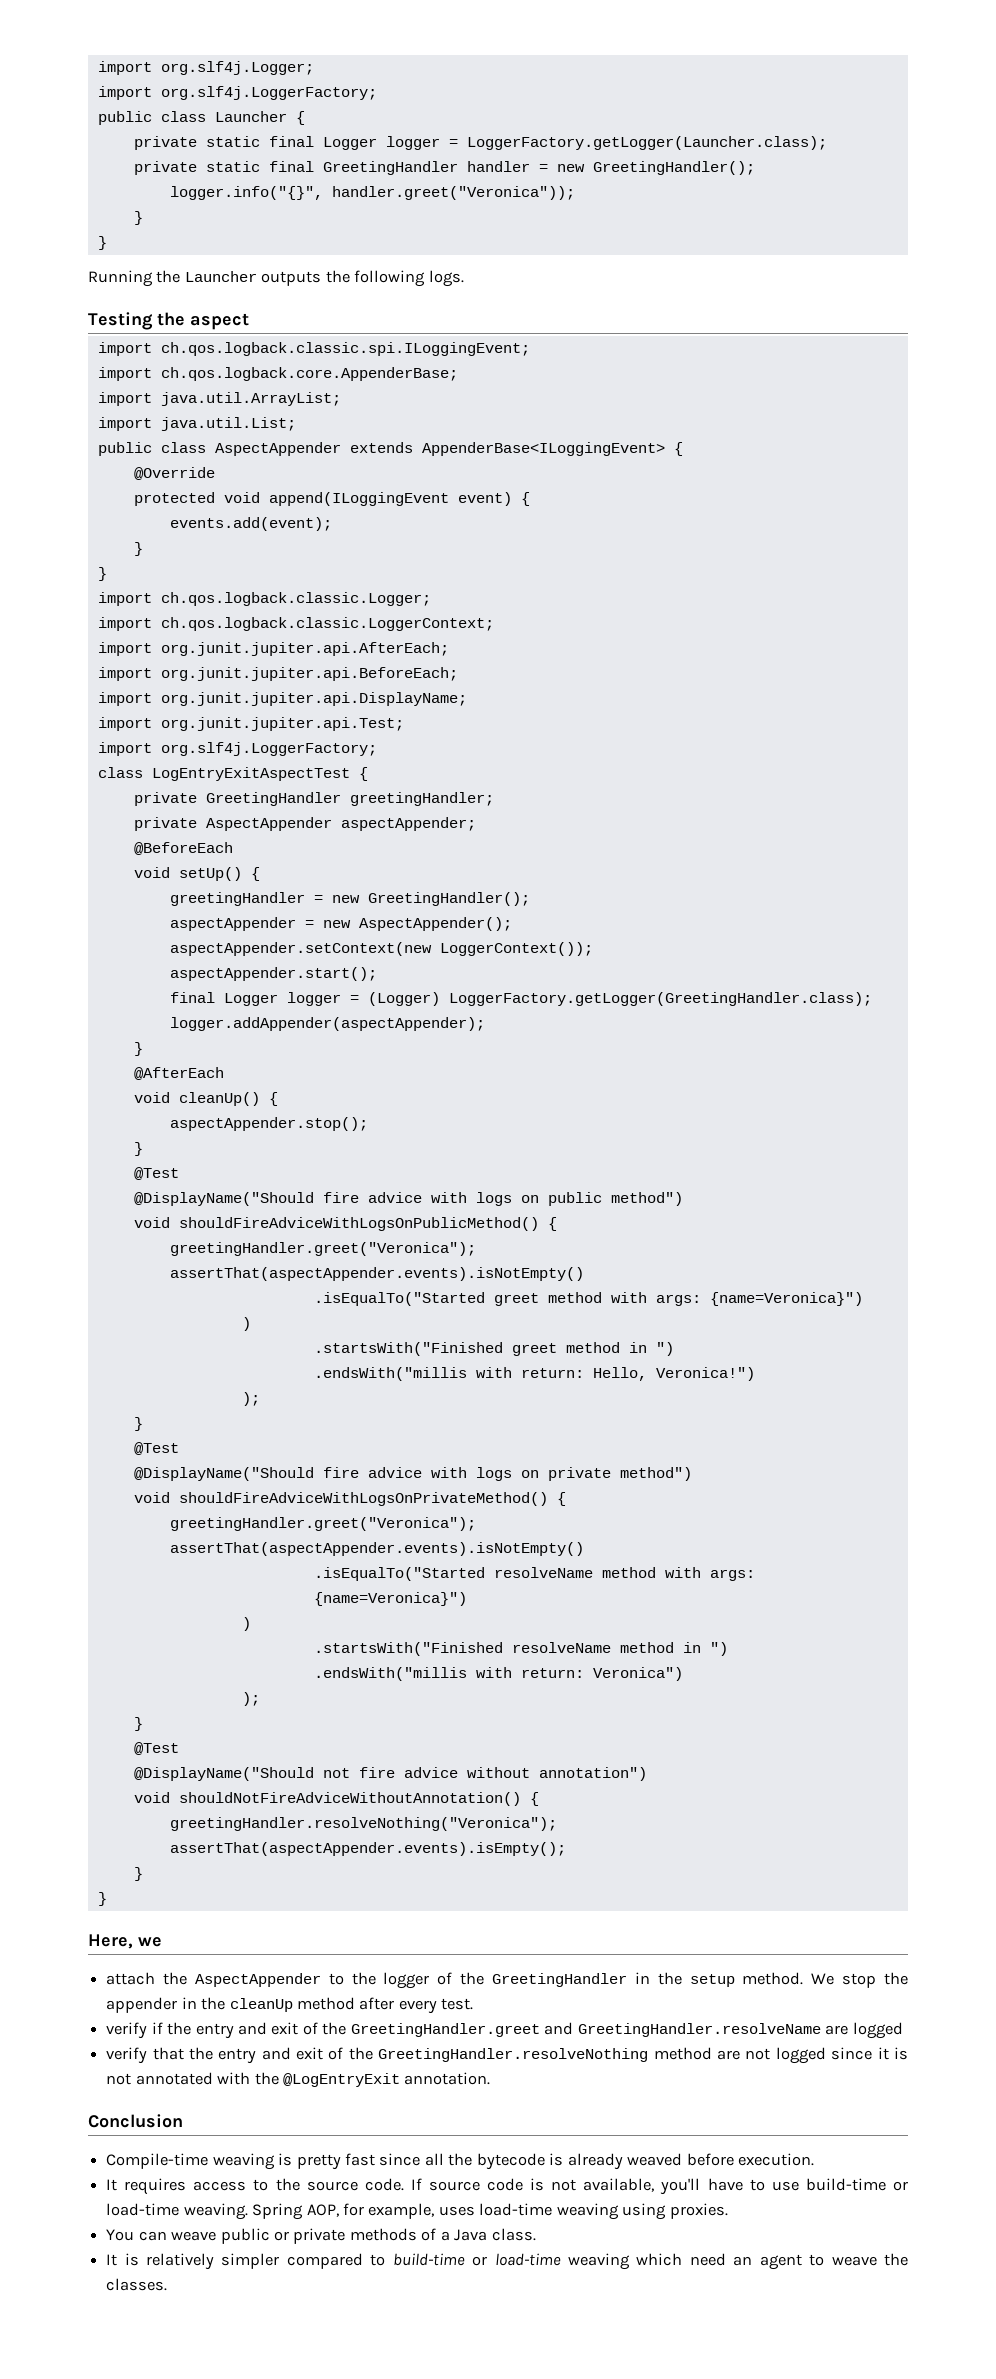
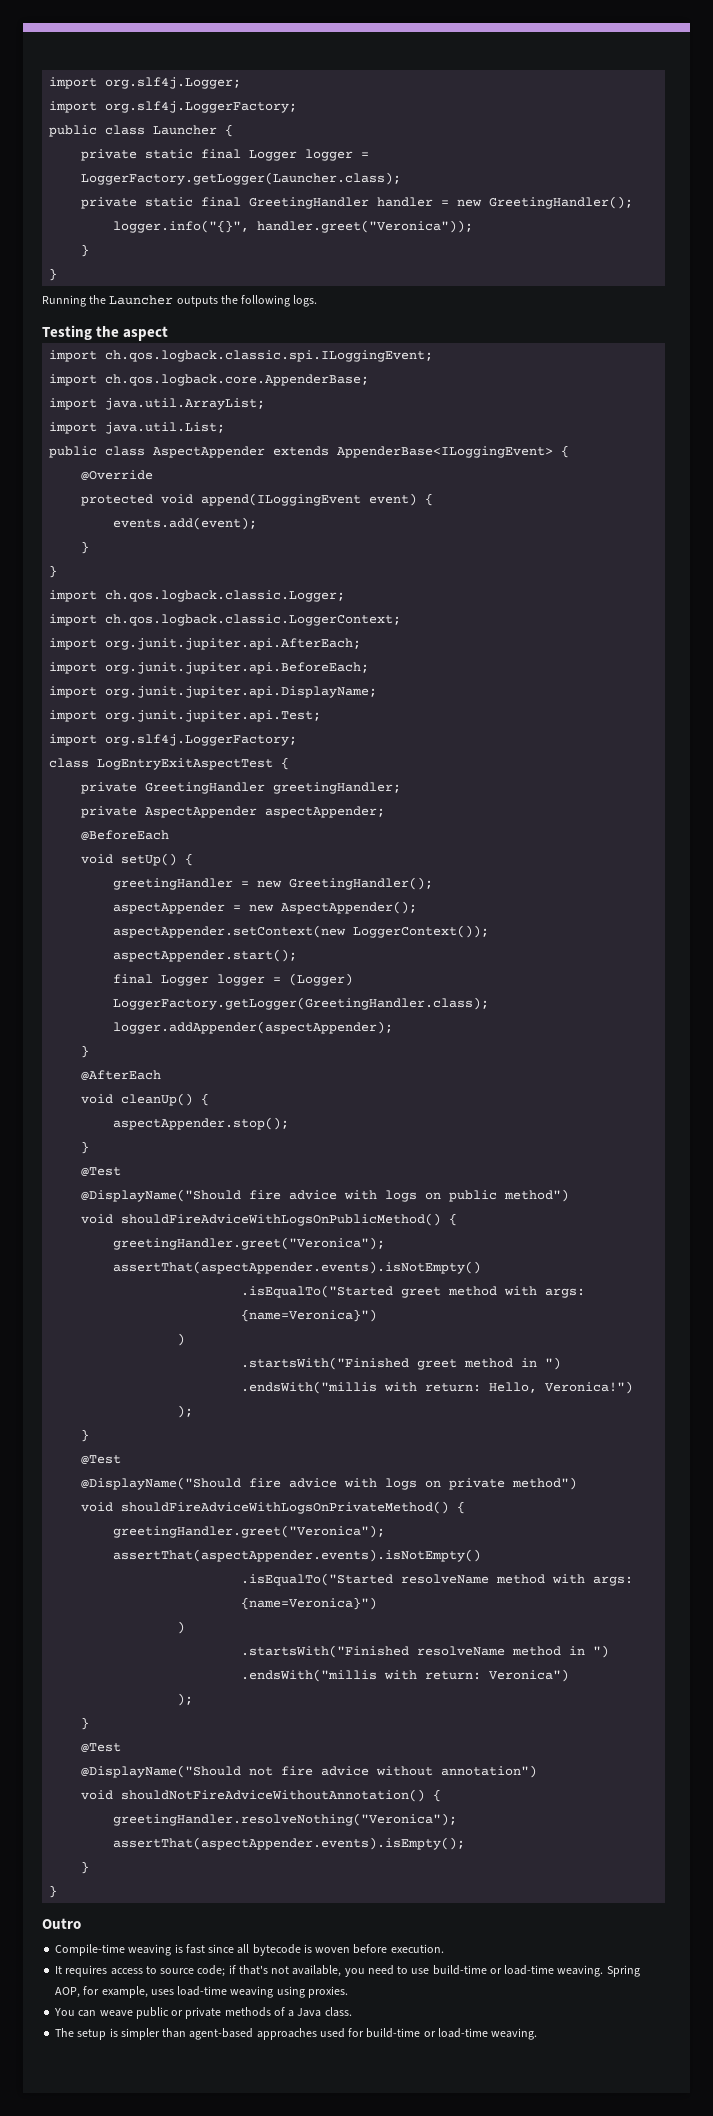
[88,1934,162,1949] [106,1972,909,1989] [106,1997,474,2014] [106,2022,903,2039] [106,2047,908,2064] [106,2072,491,2087] [88,2114,183,2128] Here, we // attach the AspectAppender to the logger of the GreetingHandler in the setup method. We stop the appender in the cleanUp method after every test. // verify if the entry and exit of the GreetingHandler.greet and GreetingHandler.resolveName are logged // verify that the entry and exit of the GreetingHandler.resolveNothing method are not logged since it is not annotated with the @LogEntryExit annotation. // Conclusion -> [42,1918,81,1929] Outro
[296,2154,341,2170] pretty -> (183, 1948) none
[448,2153,473,2166] the -> (250, 1949) none
[567,2153,683,2170] already weaved -> [315,1947,351,1953] woven
[275,2178,743,2195] the source code. If source code is not available, you'll have -> [160,1965,394,1977] source code; if that's not available, you need
[106,2253,909,2270] [106,2278,168,2291] It is relatively simpler compared to build-time or load-time weaving which need an agent to weave the classes. -> [55,2028,538,2040] The setup is simpler than agent-based approaches used for build-time or load-time weaving.

